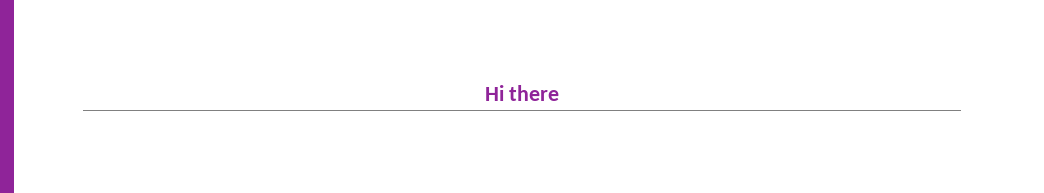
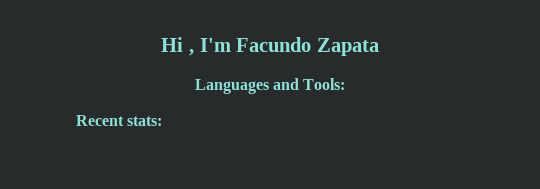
[509,85,560,101] there -> [188,37,379,56] [194,78,346,94] [76,115,163,126] , I'm Facundo Zapata // Languages and Tools: // Recent stats:

